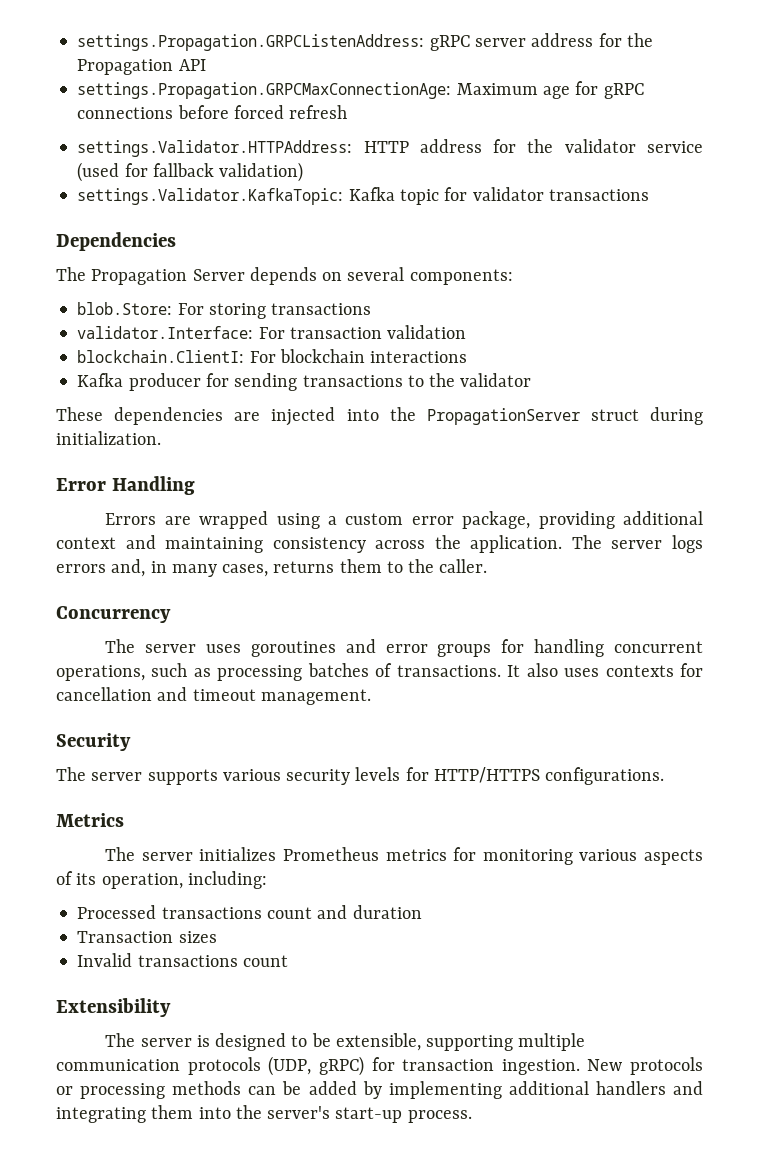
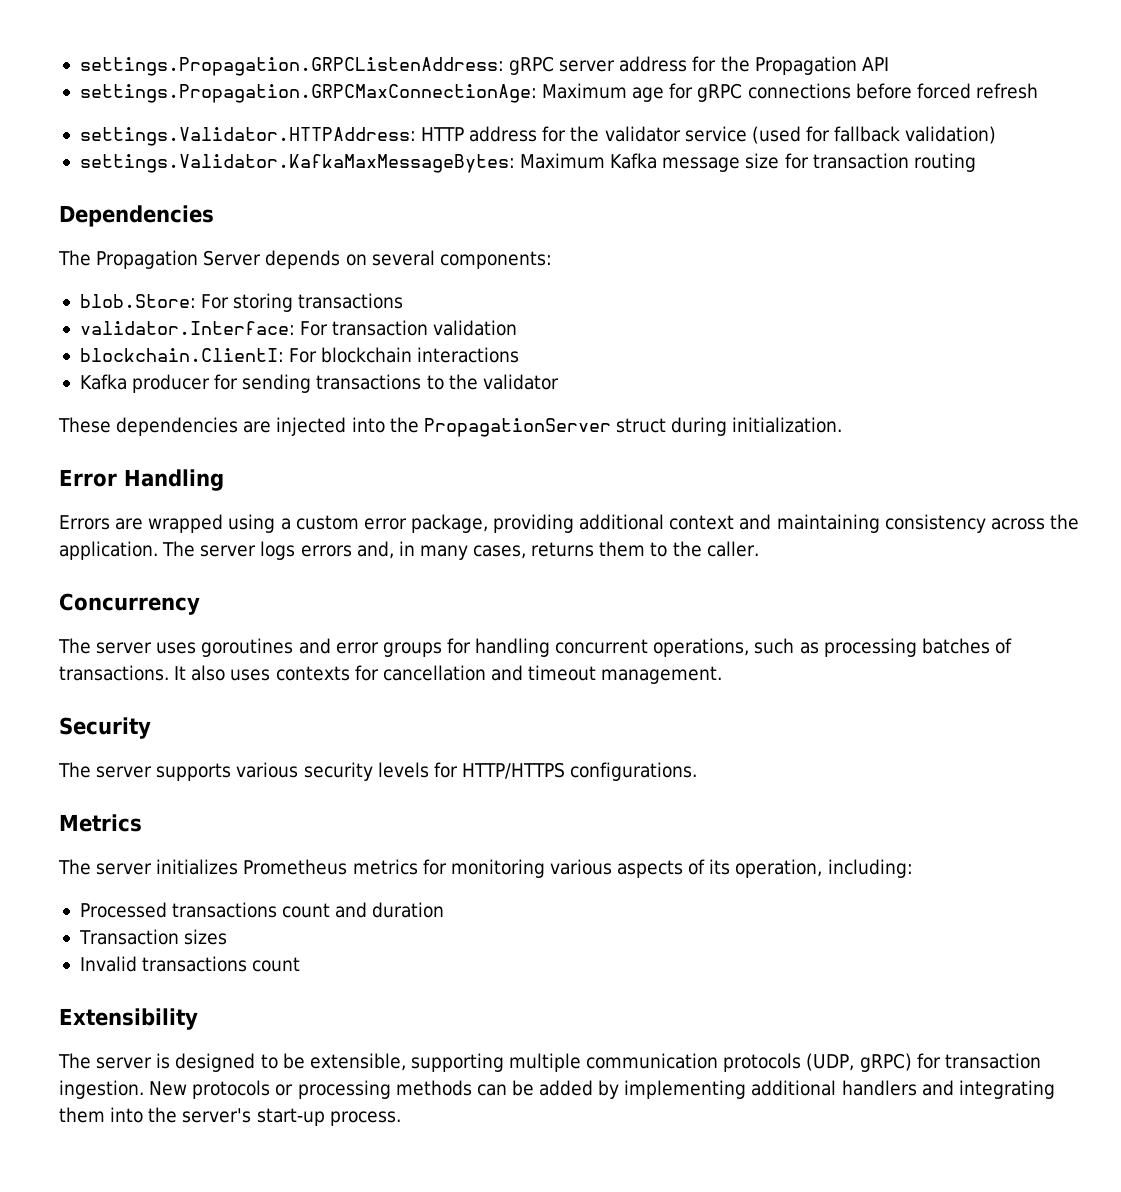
[77,187,649,205] settings.Validator.KafkaTopic: Kafka topic for validator transactions -> [79,153,976,173] settings.Validator.KafkaMaxMessageBytes: Maximum Kafka message size for transaction routing

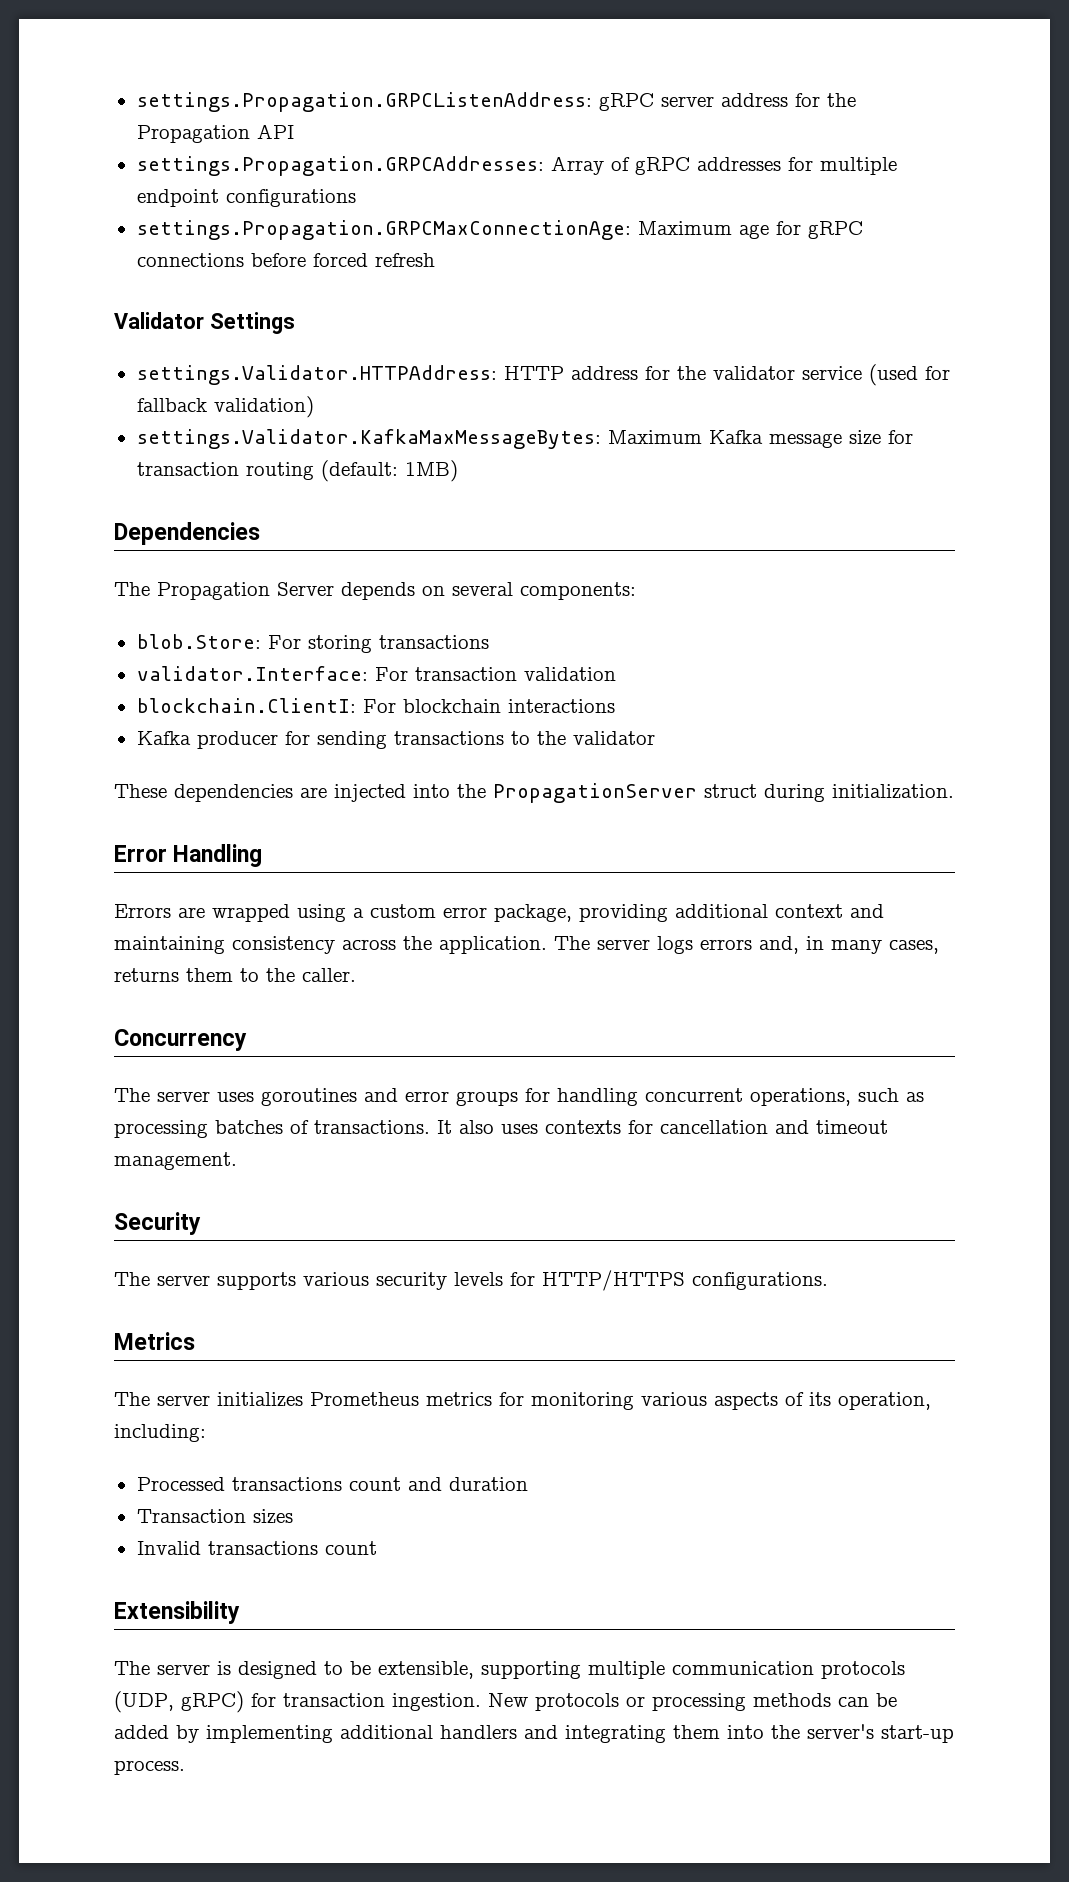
(889, 64) none -> [136,156,897,176] [136,189,356,207] // settings.Propagation.GRPCAddresses: Array of gRPC addresses for multiple endpoint configurations
(1038, 91) none -> [114,312,295,334] // Validator Settings
(976, 162) none -> [320,460,458,482] (default: 1MB)

